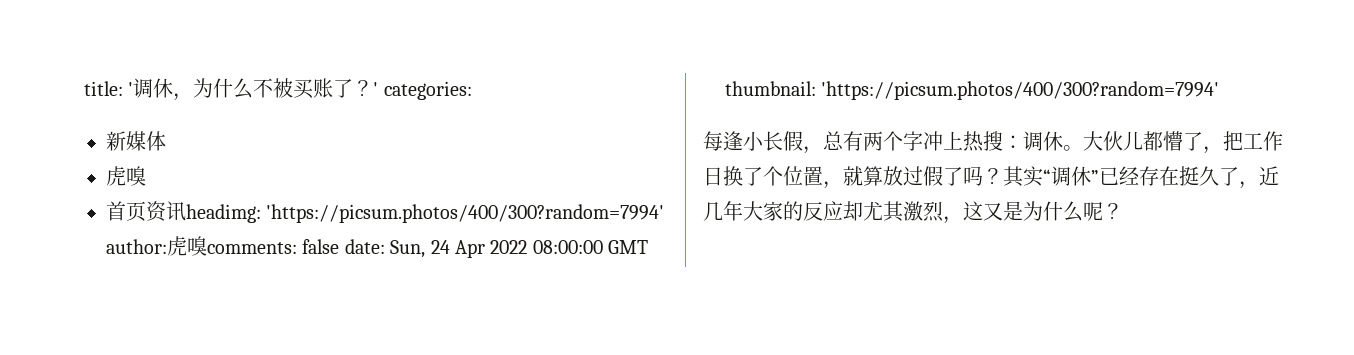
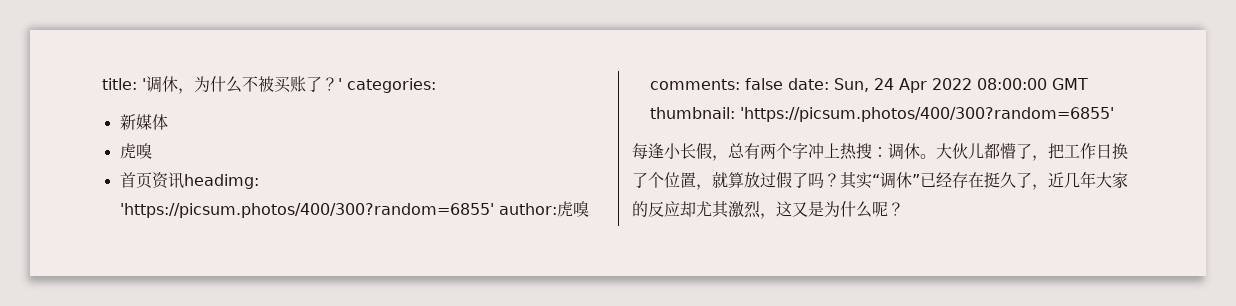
[266,204,665,223] 'https://picsum.photos/400/300?random=7994' -> [119,203,494,218] 'https://picsum.photos/400/300?random=6855'
[821,81,1220,100] 'https://picsum.photos/400/300?random=7994' -> [739,107,1114,122] 'https://picsum.photos/400/300?random=6855'

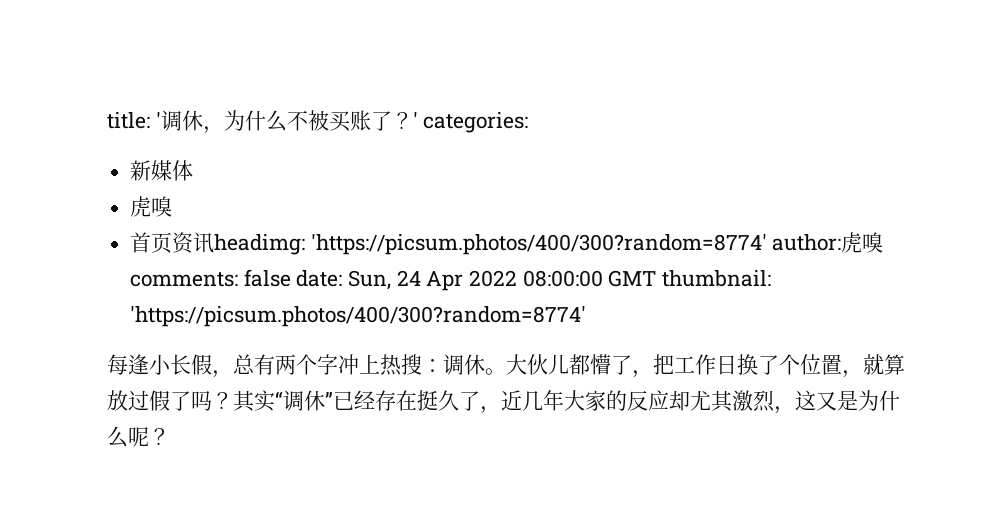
[119,203,494,218] 'https://picsum.photos/400/300?random=6855' -> [310,234,767,255] 'https://picsum.photos/400/300?random=8774'
[739,107,1114,122] 'https://picsum.photos/400/300?random=6855' -> [130,306,587,327] 'https://picsum.photos/400/300?random=8774'

